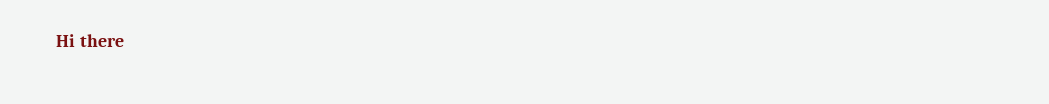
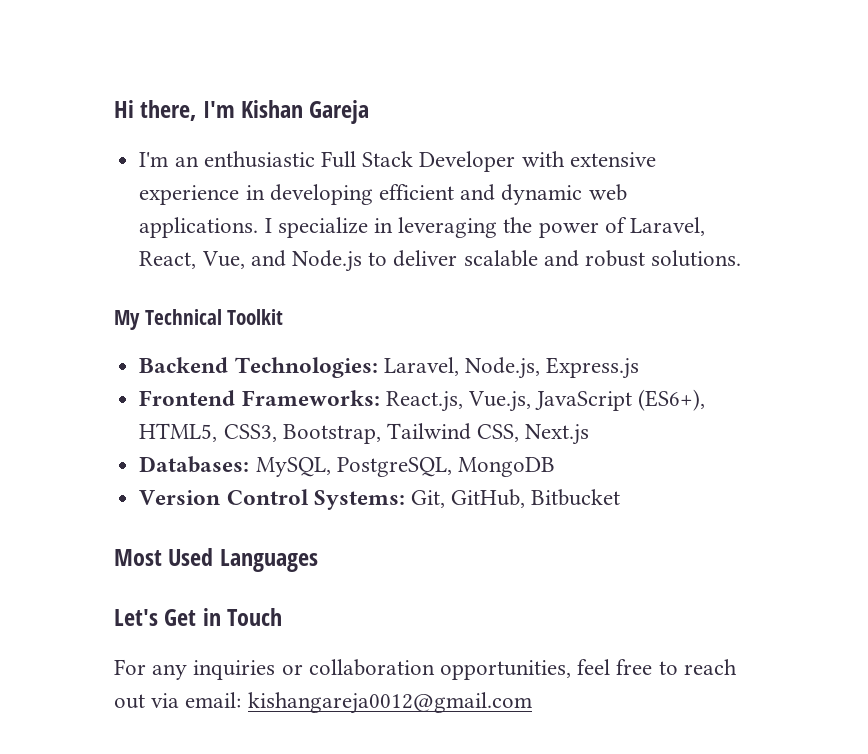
[79,34,124,47] there -> [140,100,370,124] [139,151,656,172] [139,184,627,205] [139,217,705,238] [139,250,742,272] [114,309,284,330] [139,357,640,379] [139,389,706,412] [139,423,590,445] [139,456,555,477] [139,489,621,510] [114,548,318,572] [114,608,283,626] [114,659,737,680] [114,692,532,714] there, I'm Kishan Gareja // I'm an enthusiastic Full Stack Developer with extensive experience in developing efficient and dynamic web applications. I specialize in leveraging the power of Laravel, React, Vue, and Node.js to deliver scalable and robust solutions. // My Technical Toolkit // Backend Technologies: Laravel, Node.js, Express.js // Frontend Frameworks: React.js, Vue.js, JavaScript (ES6+), HTML5, CSS3, Bootstrap, Tailwind CSS, Next.js // Databases: MySQL, PostgreSQL, MongoDB // Version Control Systems: Git, GitHub, Bitbucket // Most Used Languages // Let's Get in Touch // For any inquiries or collaboration opportunities, feel free to reach out via email: kishangareja0012@gmail.com

